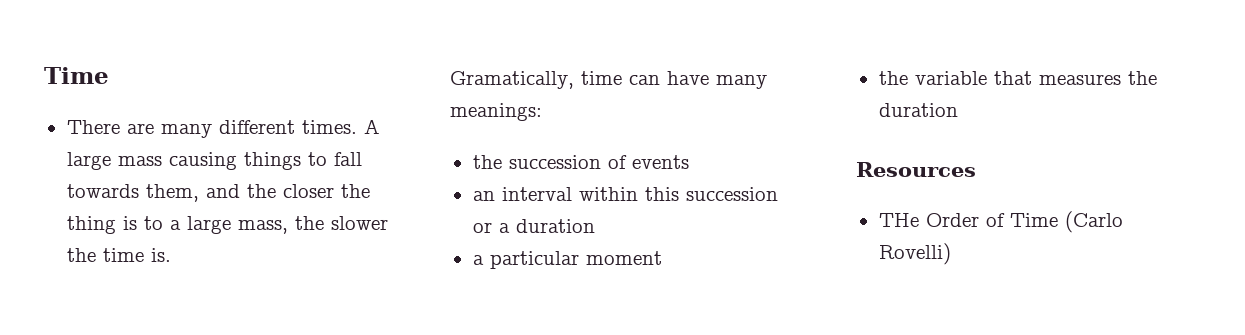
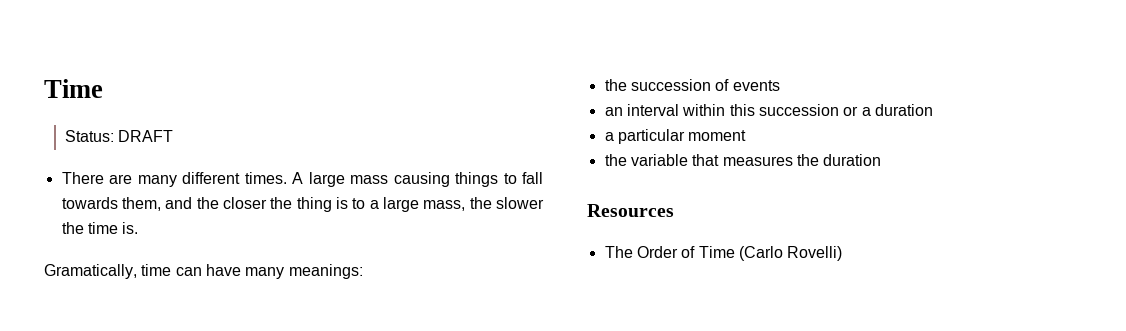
[44,67,109,84] Time -> [44,79,103,98] [65,130,174,142] Time // Status: DRAFT
[878,213,919,227] THe -> [604,246,633,258] The

